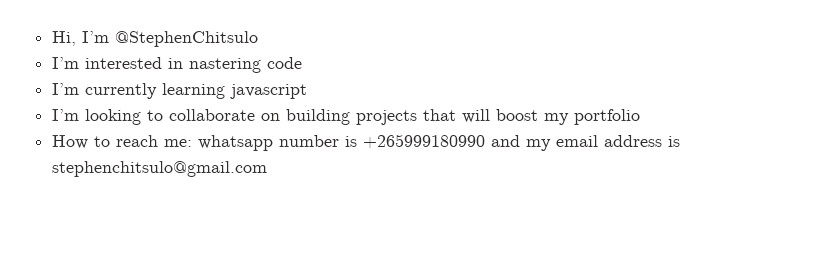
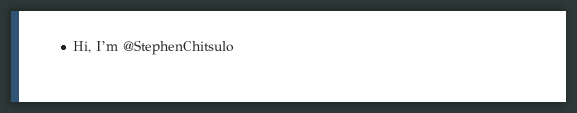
[52,57,303,73] [52,83,308,99] [52,109,641,125] [52,134,681,151] [52,161,268,177] // I’m interested in nastering code // I’m currently learning javascript // I’m looking to collaborate on building projects that will boost my portfolio // How to reach me: whatsapp number is +265999180990 and my email address is stephenchitsulo@gmail.com -> (235, 47) none

